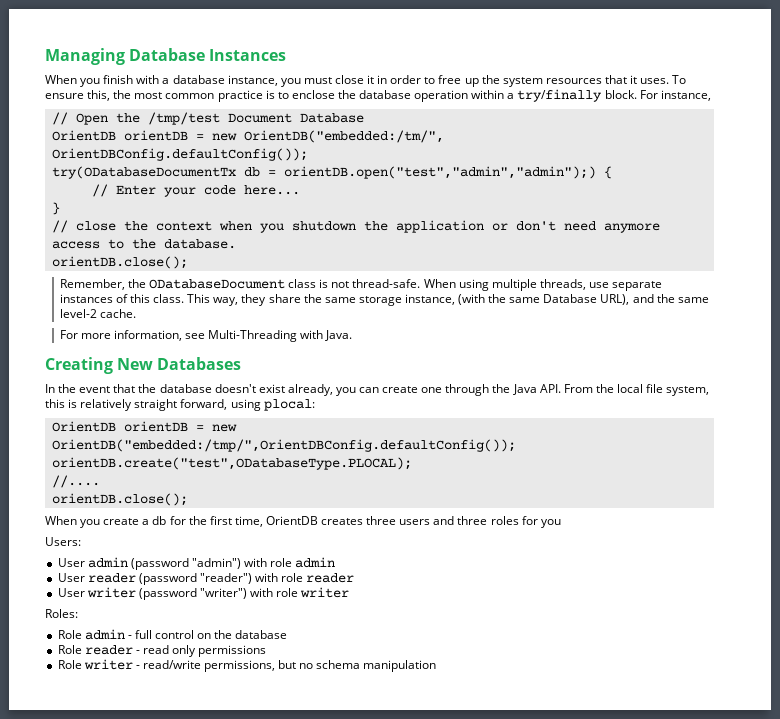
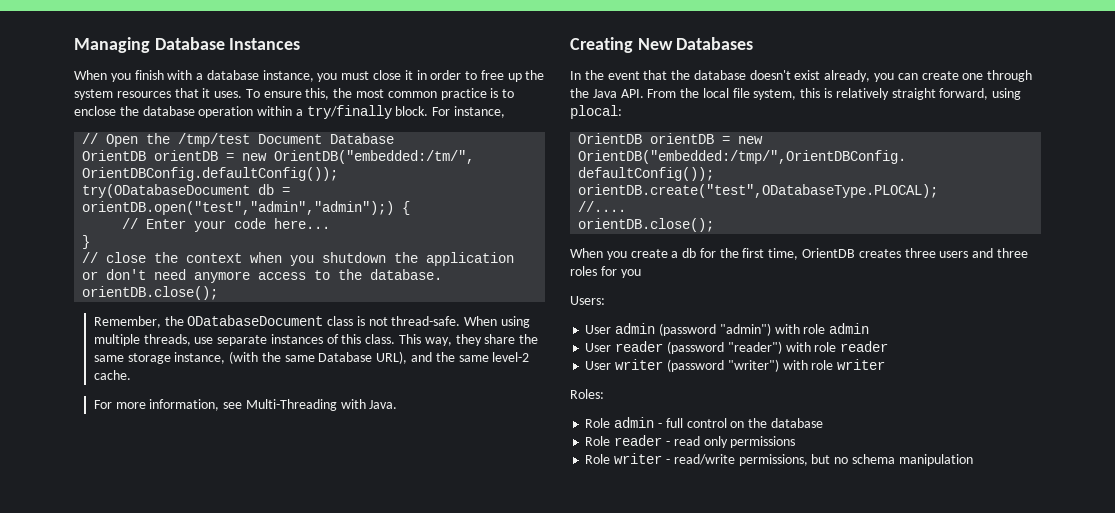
[51,166,236,179] try(ODatabaseDocumentTx -> [82,184,251,198] try(ODatabaseDocument

